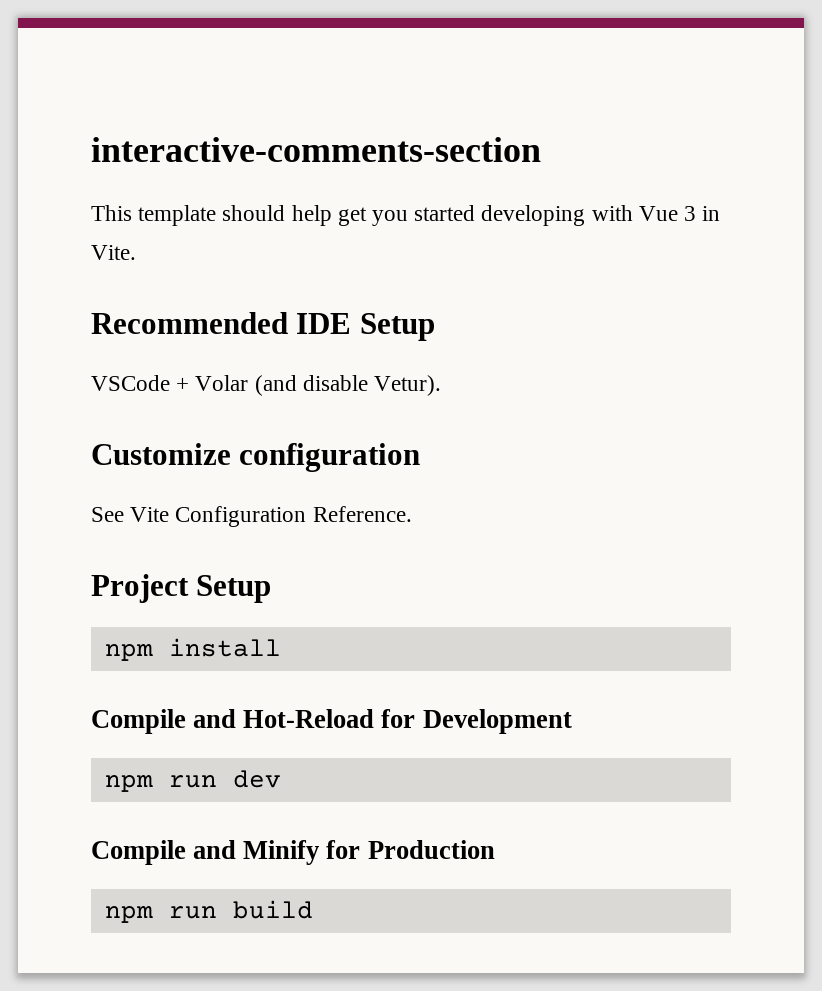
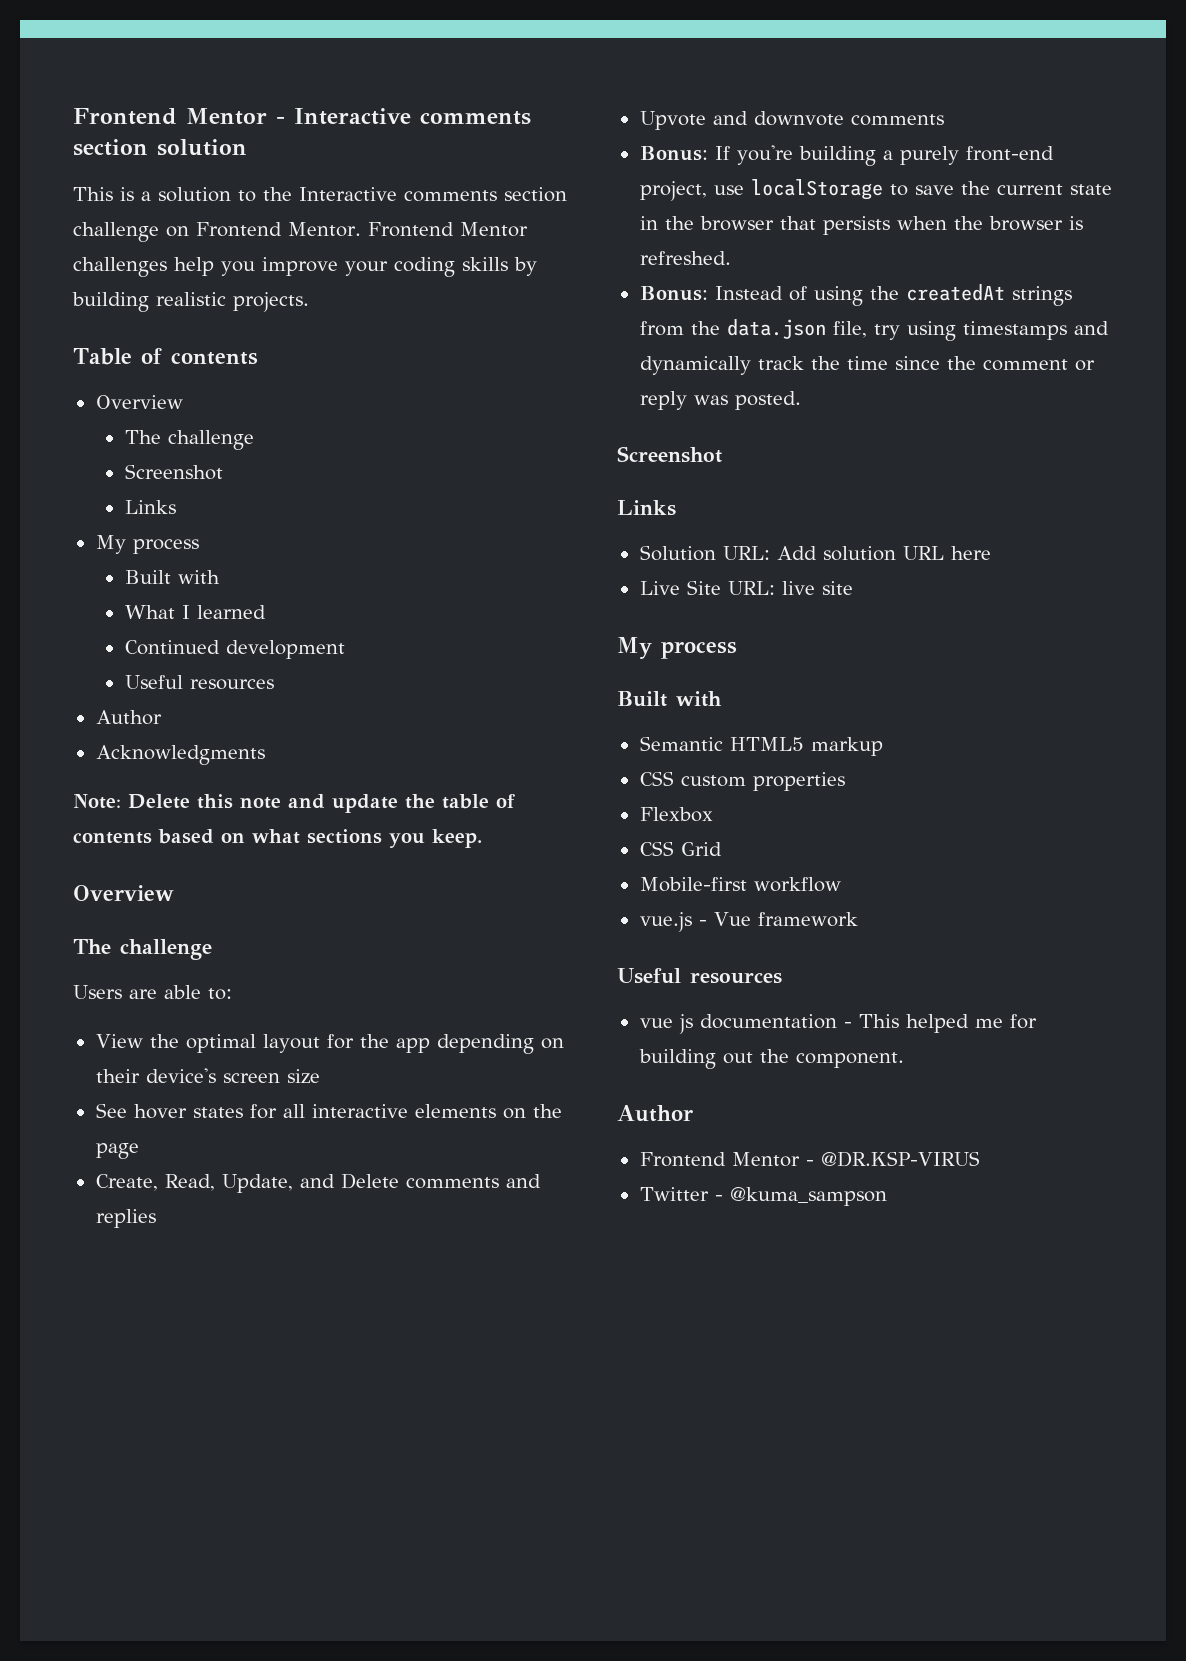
[91,137,541,162] [91,205,721,226] [91,245,136,260] [91,312,435,341] [91,375,442,396] [91,443,421,472] [91,506,412,527] [91,574,272,603] [104,638,281,661] [91,709,572,734] [104,770,281,792] [91,840,495,865] [104,900,313,923] interactive-comments-section // This template should help get you started developing with Vue 3 in Vite. // Recommended IDE Setup // VSCode + Volar (and disable Vetur). // Customize configuration // See Vite Configuration Reference. // Project Setup // npm install // Compile and Hot-Reload for Development // npm run dev // Compile and Minify for Production // npm run build -> [73,108,531,125] [73,139,247,156] [73,187,567,202] [73,222,528,242] [73,257,537,277] [72,292,309,312] [73,348,258,365] [95,395,183,409] [124,430,254,450] [124,464,223,480] [124,500,176,514] [95,535,199,554] [124,570,220,584] [124,605,266,619] [124,640,345,659] [124,675,274,690] [95,710,162,725] [95,745,265,765] [73,794,515,813] [73,829,482,848] [73,885,174,901] [73,939,212,960] [73,985,232,1000] [95,1034,564,1054] [95,1068,320,1084] [95,1103,562,1119] [95,1143,139,1159] [95,1173,541,1193] [95,1209,156,1228] [639,111,944,130] [639,145,1054,166] [639,179,1112,201] [639,216,1083,235] [639,251,731,265] [639,284,1072,306] [639,319,1109,341] [639,356,1095,375] [639,391,801,410] [617,446,722,463] [617,500,676,516] [639,545,991,561] [639,580,853,595] [617,637,737,659] [617,691,722,707] [639,736,883,756] [639,771,845,791] [639,807,713,822] [639,841,722,856] [639,877,841,892] [639,912,858,932] [617,968,782,984] [639,1014,1037,1034] [638,1049,904,1069] [617,1105,693,1122] [639,1151,980,1167] [639,1187,887,1206] Frontend Mentor - Interactive comments section solution // This is a solution to the Interactive comments section challenge on Frontend Mentor. Frontend Mentor challenges help you improve your coding skills by building realistic projects. // Table of contents // Overview // The challenge // Screenshot // Links // My process // Built with // What I learned // Continued development // Useful resources // Author // Acknowledgments // Note: Delete this note and update the table of contents based on what sections you keep. // Overview // The challenge // Users are able to: // View the optimal layout for the app depending on their device's screen size // See hover states for all interactive elements on the page // Create, Read, Update, and Delete comments and replies // Upvote and downvote comments // Bonus: If you're building a purely front-end project, use localStorage to save the current state in the browser that persists when the browser is refreshed. // Bonus: Instead of using the createdAt strings from the data.json file, try using timestamps and dynamically track the time since the comment or reply was posted. // Screenshot // Links // Solution URL: Add solution URL here // Live Site URL: live site // My process // Built with // Semantic HTML5 markup // CSS custom properties // Flexbox // CSS Grid // Mobile-first workflow // vue.js - Vue framework // Useful resources // vue js documentation - This helped me for building out the component. // Author // Frontend Mentor - @DR.KSP-VIRUS // Twitter - @kuma_sampson

